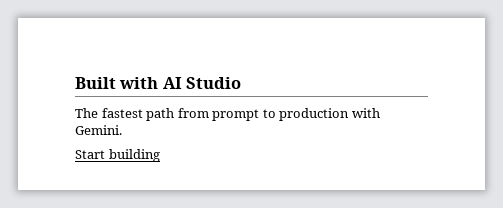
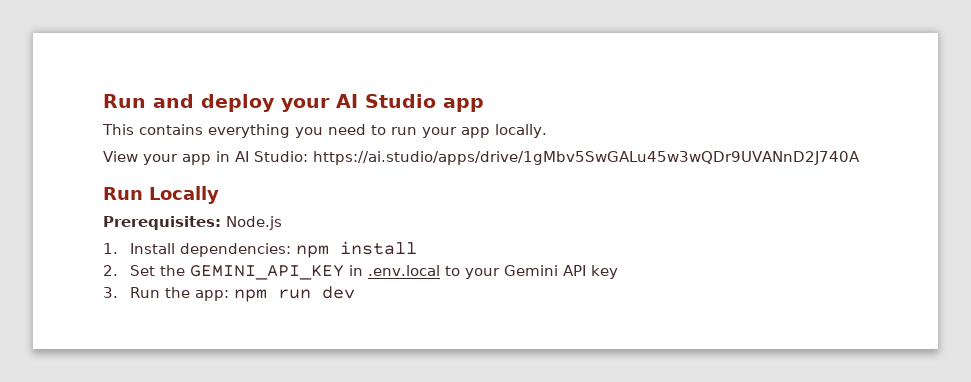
[75,77,242,89] [75,108,380,121] [75,125,122,135] [75,149,160,162] Built with AI Studio // The fastest path from prompt to production with Gemini. // Start building -> [103,94,484,112] [102,124,547,138] [103,151,860,165] [103,186,219,204] [103,216,282,230] [103,241,417,258] [103,265,618,280] [103,286,355,302] Run and deploy your AI Studio app // This contains everything you need to run your app locally. // View your app in AI Studio: https://ai.studio/apps/drive/1gMbv5SwGALu45w3wQDr9UVANnD2J740A // Run Locally // Prerequisites: Node.js // 1. Install dependencies: npm install // 2. Set the GEMINI_API_KEY in .env.local to your Gemini API key // 3. Run the app: npm run dev

